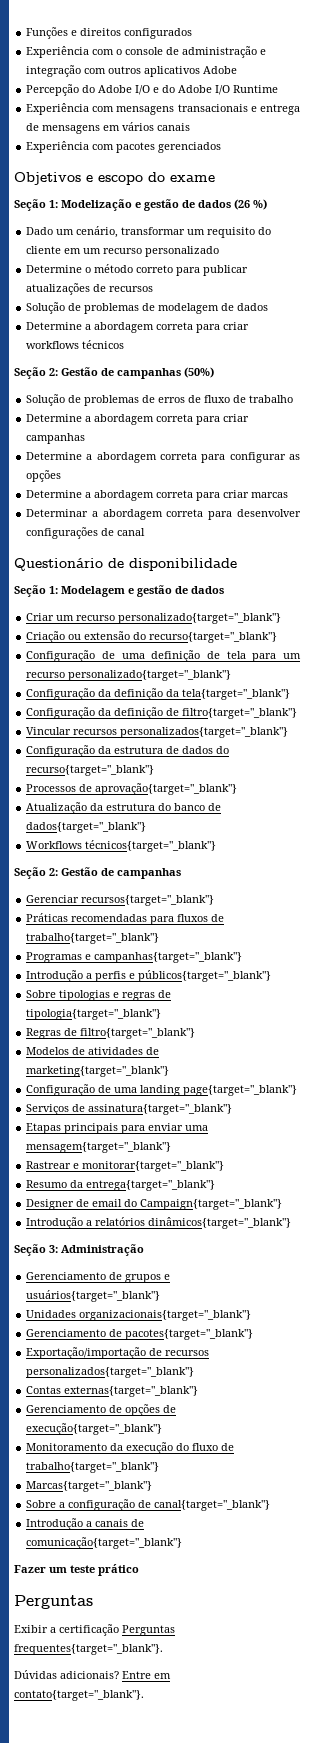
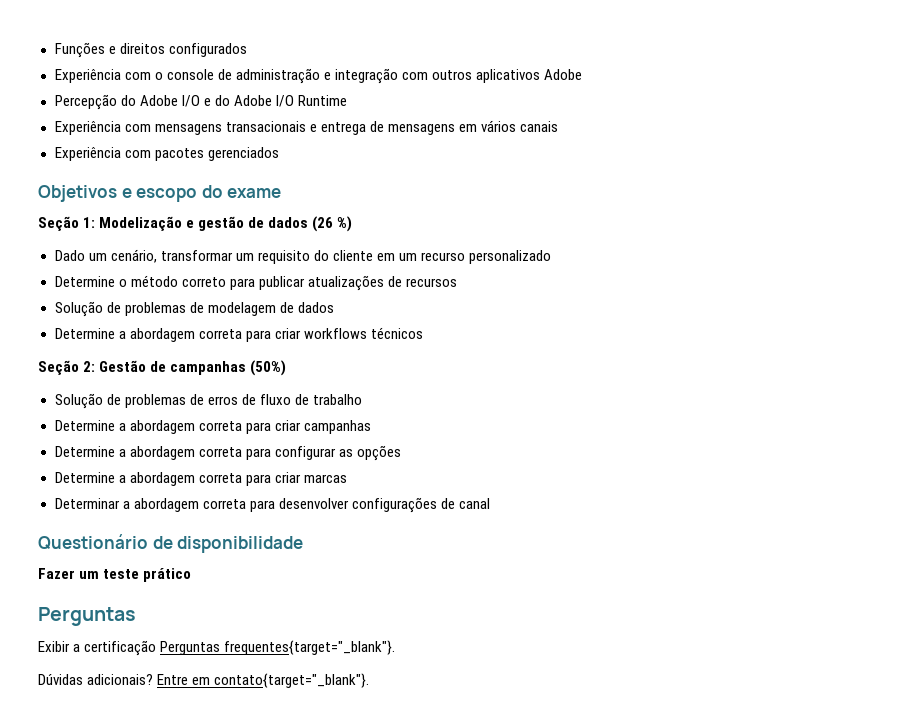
[14,585,224,597] [26,613,282,624] [26,631,278,643] [26,650,301,662] [26,670,232,681] [26,688,291,700] [26,707,298,719] [26,727,289,738] [26,745,230,757] [26,765,155,776] [26,783,238,795] [26,802,222,814] [26,822,147,833] [26,840,217,852] [14,867,181,879] [26,895,215,906] [26,913,225,925] [26,933,160,944] [26,952,243,963] [26,970,272,982] [26,990,172,1001] [26,1009,162,1020] [26,1028,196,1039] [26,1047,160,1055] [26,1066,170,1077] [26,1084,298,1096] [26,1104,233,1115] [26,1123,209,1134] [26,1142,172,1153] [26,1161,225,1172] [26,1180,216,1191] [26,1199,283,1210] [26,1217,292,1229] [14,1244,144,1256] [26,1272,171,1283] [26,1290,161,1302] [26,1310,252,1321] [26,1329,254,1340] [26,1347,210,1359] [26,1367,195,1378] [26,1386,199,1397] [26,1404,177,1416] [26,1423,163,1435] [26,1442,235,1454] [26,1462,160,1473] [26,1481,153,1492] [26,1499,271,1511] [26,1518,145,1530] [26,1537,183,1549] // Seção 1: Modelagem e gestão de dados // Criar um recurso personalizado{target="_blank"} // Criação ou extensão do recurso{target="_blank"} // Configuração de uma definição de tela para um recurso personalizado{target="_blank"} // Configuração da definição da tela{target="_blank"} // Configuração da definição de filtro{target="_blank"} // Vincular recursos personalizados{target="_blank"} // Configuração da estrutura de dados do recurso{target="_blank"} // Processos de aprovação{target="_blank"} // Atualização da estrutura do banco de dados{target="_blank"} // Workflows técnicos{target="_blank"} // Seção 2: Gestão de campanhas // Gerenciar recursos{target="_blank"} // Práticas recomendadas para fluxos de trabalho{target="_blank"} // Programas e campanhas{target="_blank"} // Introdução a perfis e públicos{target="_blank"} // Sobre tipologias e regras de tipologia{target="_blank"} // Regras de filtro{target="_blank"} // Modelos de atividades de marketing{target="_blank"} // Configuração de uma landing page{target="_blank"} // Serviços de assinatura{target="_blank"} // Etapas principais para enviar uma mensagem{target="_blank"} // Rastrear e monitorar{target="_blank"} // Resumo da entrega{target="_blank"} // Designer de email do Campaign{target="_blank"} // Introdução a relatórios dinâmicos{target="_blank"} // Seção 3: Administração // Gerenciamento de grupos e usuários{target="_blank"} // Unidades organizacionais{target="_blank"} // Gerenciamento de pacotes{target="_blank"} // Exportação/importação de recursos personalizados{target="_blank"} // Contas externas{target="_blank"} // Gerenciamento de opções de execução{target="_blank"} // Monitoramento da execução do fluxo de trabalho{target="_blank"} // Marcas{target="_blank"} // Sobre a configuração de canal{target="_blank"} // Introdução a canais de comunicação{target="_blank"} -> (304, 544) none

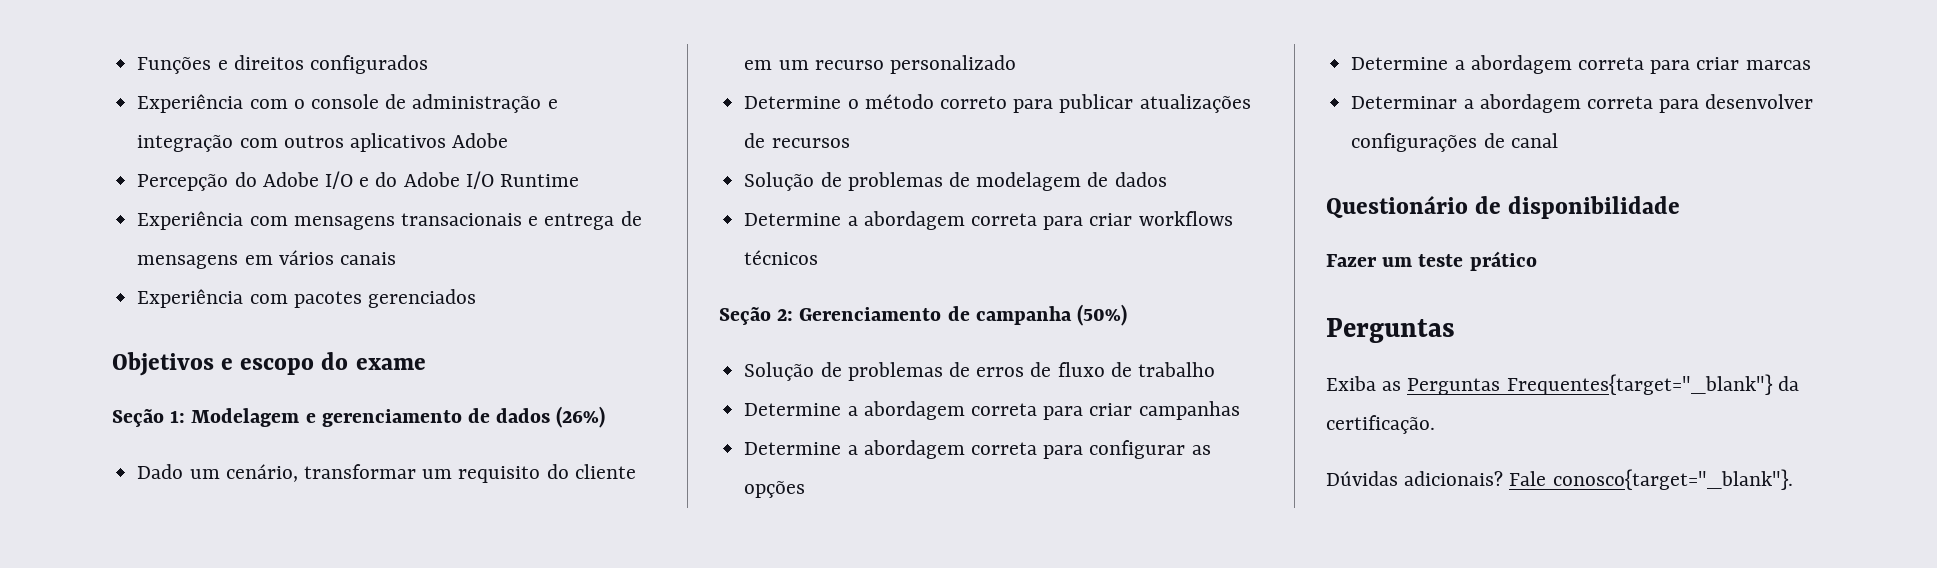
[99,216,353,232] Modelização e gestão de dados (26 %) -> [191,406,606,428] Modelagem e gerenciamento de dados (26%)
[99,360,247,375] Gestão de campanhas -> [799,306,1072,325] Gerenciamento de campanha
[38,640,396,656] Exibir a certificação Perguntas frequentes{target="_blank"}. -> [1326,374,1799,395] [1326,415,1435,434] Exiba as Perguntas Frequentes{target="_blank"} da certificação.
[157,673,370,688] Entre em contato{target="_blank"}. -> [1509,469,1793,490] Fale conosco{target="_blank"}.

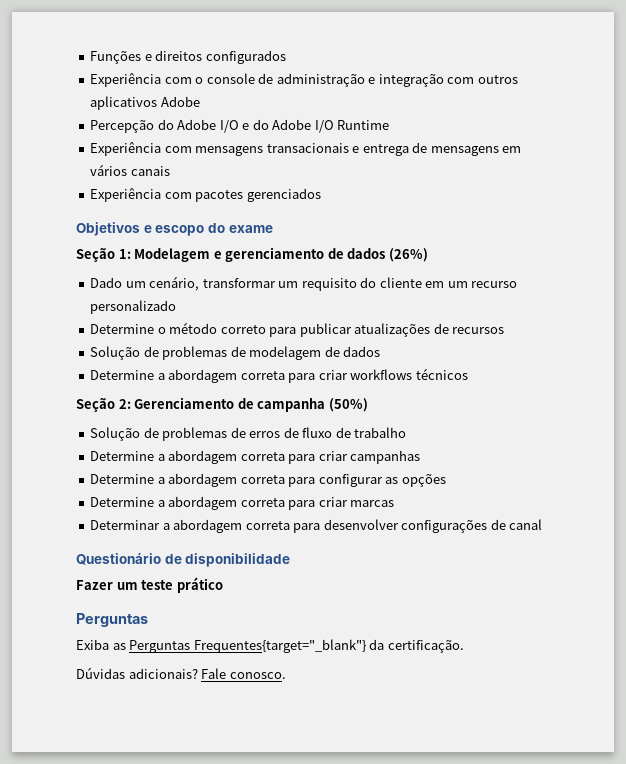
[1552,469,1793,490] conosco{target="_blank"}. -> [229,672,286,679] conosco.

